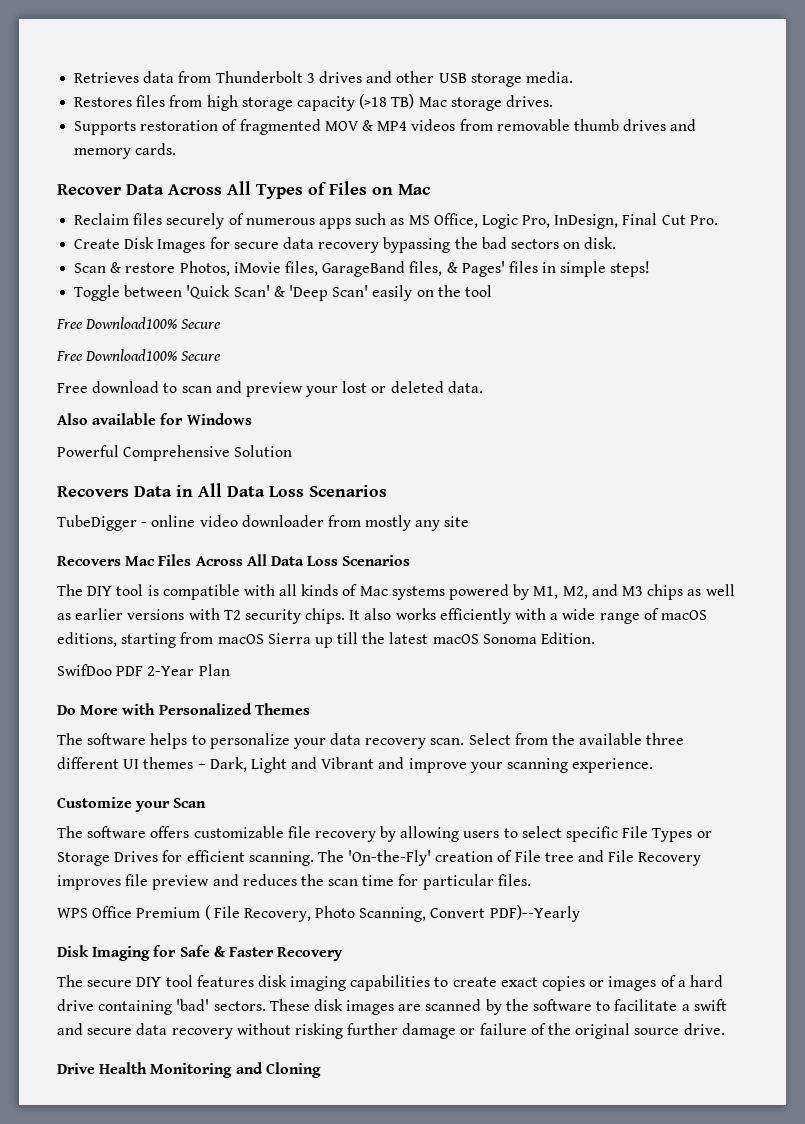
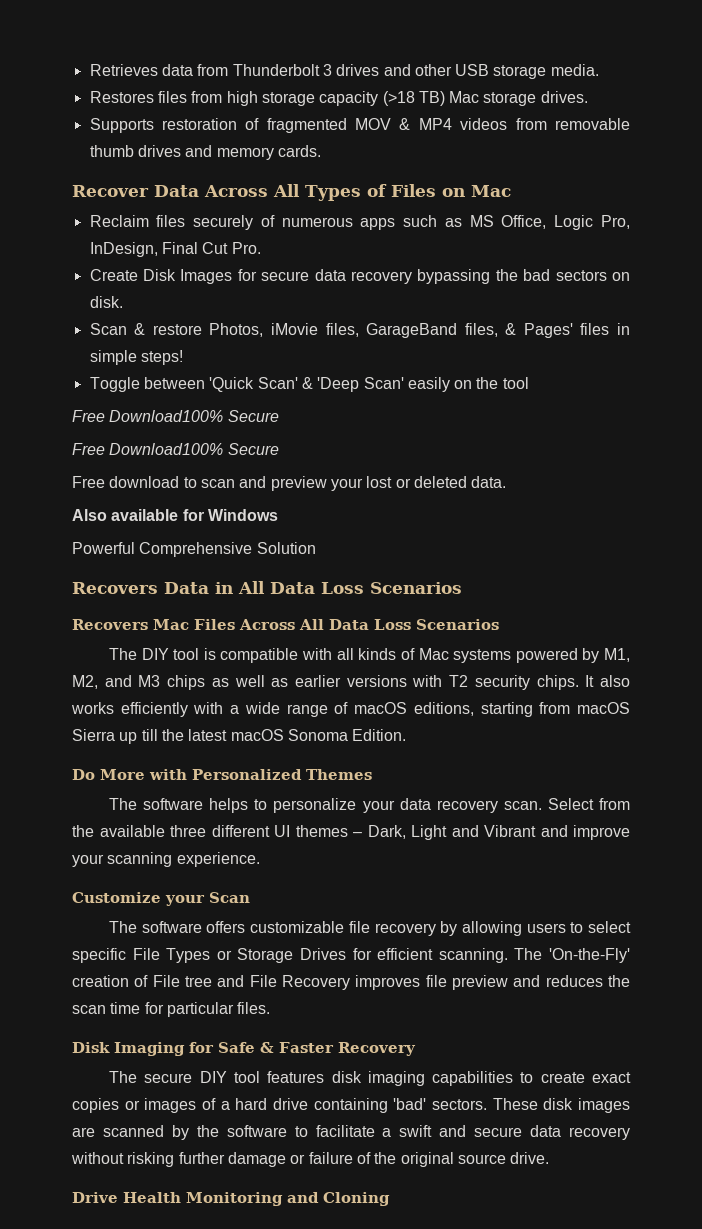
[57,515,470,531] // TubeDigger - online video downloader from mostly any site -> (462, 588) none
[57,664,230,676] // SwifDoo PDF 2-Year Plan -> (407, 735) none
[57,905,580,922] // WPS Office Premium ( File Recovery, Photo Scanning, Convert PDF)--Yearly -> (271, 1008) none

